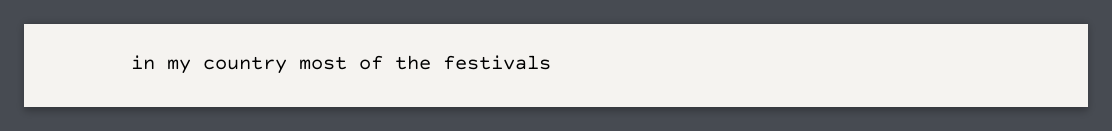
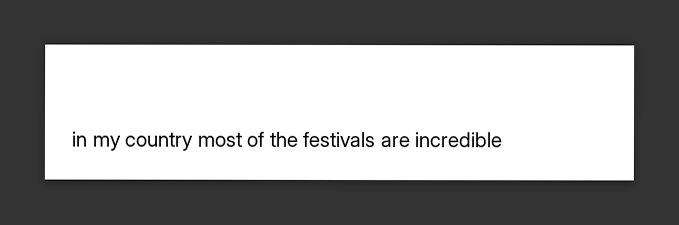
(551, 62) none -> [379,132,503,148] are incredible

